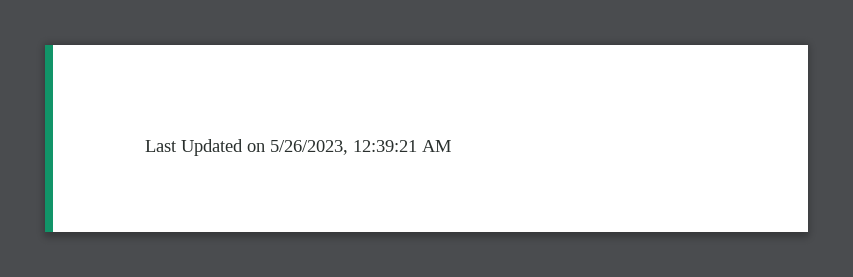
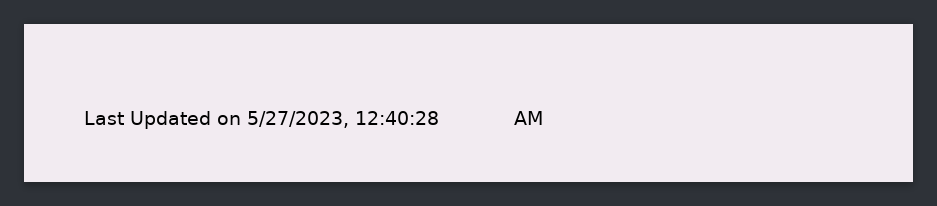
[270,140,417,155] 5/26/2023, 12:39:21 -> [247,111,439,128] 5/27/2023, 12:40:28

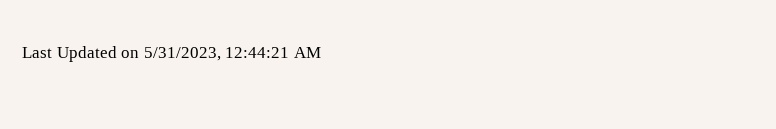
[247,111,439,128] 5/27/2023, 12:40:28 -> [143,47,290,61] 5/31/2023, 12:44:21

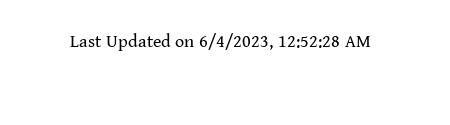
[143,47,290,61] 5/31/2023, 12:44:21 -> [199,33,340,50] 6/4/2023, 12:52:28

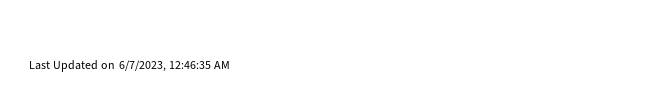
[199,33,340,50] 6/4/2023, 12:52:28 -> [118,60,211,72] 6/7/2023, 12:46:35

